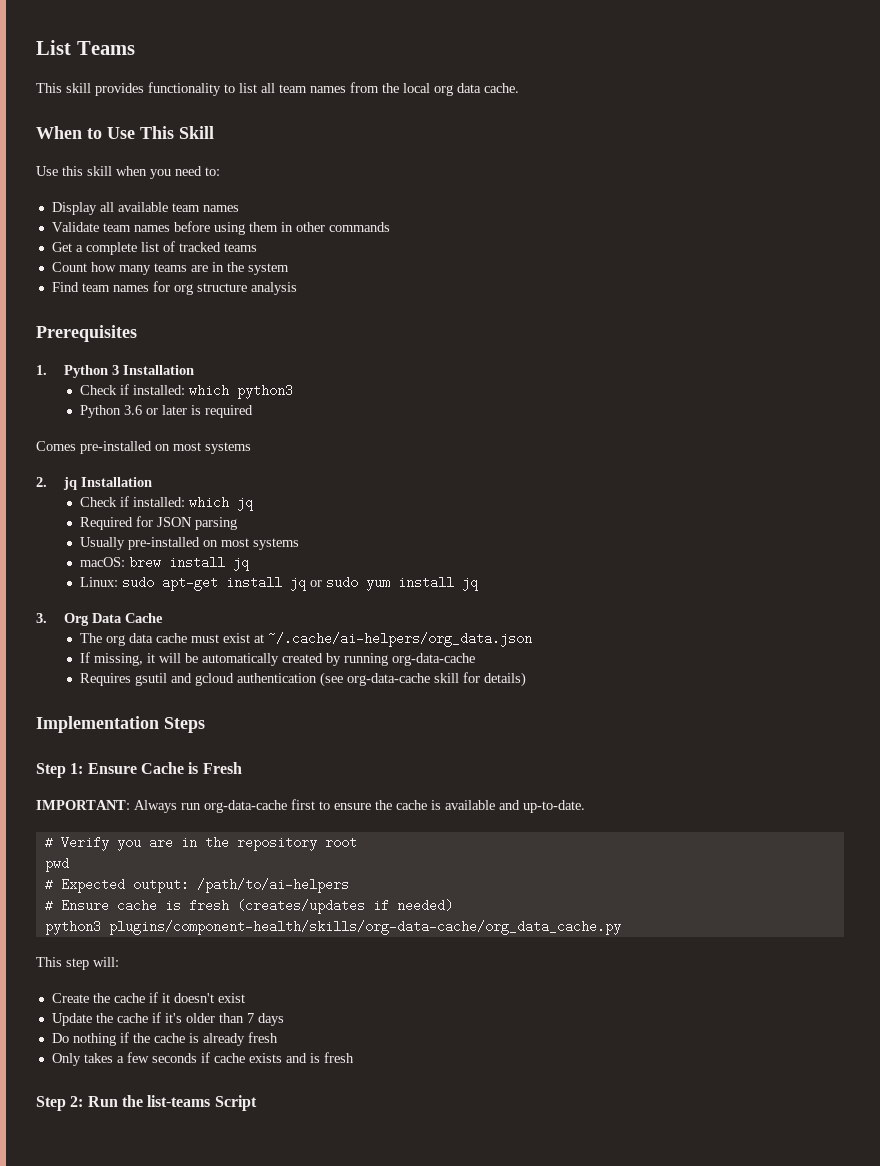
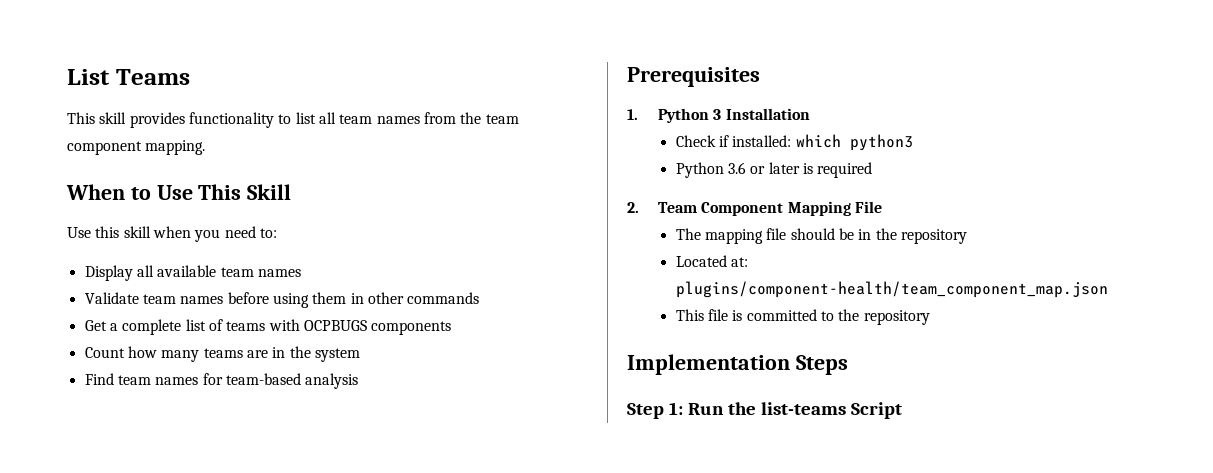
[403,83,519,96] local org data cache. -> [485,114,519,124] [67,140,206,155] team component mapping.
[178,242,257,252] tracked teams -> [226,319,452,335] teams with OCPBUGS components
[173,283,247,295] org structure -> [225,373,301,385] team-based
[36,441,251,454] [36,477,152,490] [79,496,253,511] [79,516,237,530] [79,537,299,550] [79,556,249,571] [79,576,478,591] [36,613,163,626] [79,632,532,647] [79,652,475,666] [79,672,526,687] [36,716,205,733] [36,762,242,778] [36,799,585,813] [44,836,357,851] [44,857,69,872] [44,878,349,893] [44,899,453,914] [44,920,621,935] [36,957,119,970] [51,992,245,1003] [51,1012,284,1026] [51,1032,278,1046] [51,1052,354,1066] [36,1096,84,1111] Comes pre-installed on most systems // 2. jq Installation // Check if installed: which jq // Required for JSON parsing // Usually pre-installed on most systems // macOS: brew install jq // Linux: sudo apt-get install jq or sudo yum install jq // 3. Org Data Cache // The org data cache must exist at ~/.cache/ai-helpers/org_data.json // If missing, it will be automatically created by running org-data-cache // Requires gsutil and gcloud authentication (see org-data-cache skill for details) // Implementation Steps // Step 1: Ensure Cache is Fresh // IMPORTANT: Always run org-data-cache first to ensure the cache is available and up-to-date. // # Verify you are in the repository root // pwd // # Expected output: /path/to/ai-helpers // # Ensure cache is fresh (creates/updates if needed) // python3 plugins/component-health/skills/org-data-cache/org_data_cache.py // This step will: // Create the cache if it doesn't exist // Update the cache if it's older than 7 days // Do nothing if the cache is already fresh // Only takes a few seconds if cache exists and is fresh // Step 2: -> [627,201,883,216] [675,228,967,244] [675,255,749,267] [675,281,1108,298] [675,309,930,325] [627,354,848,375] [627,402,683,419] 2. Team Component Mapping File // The mapping file should be in the repository // Located at: plugins/component-health/team_component_map.json // This file is committed to the repository // Implementation Steps // Step 1:

